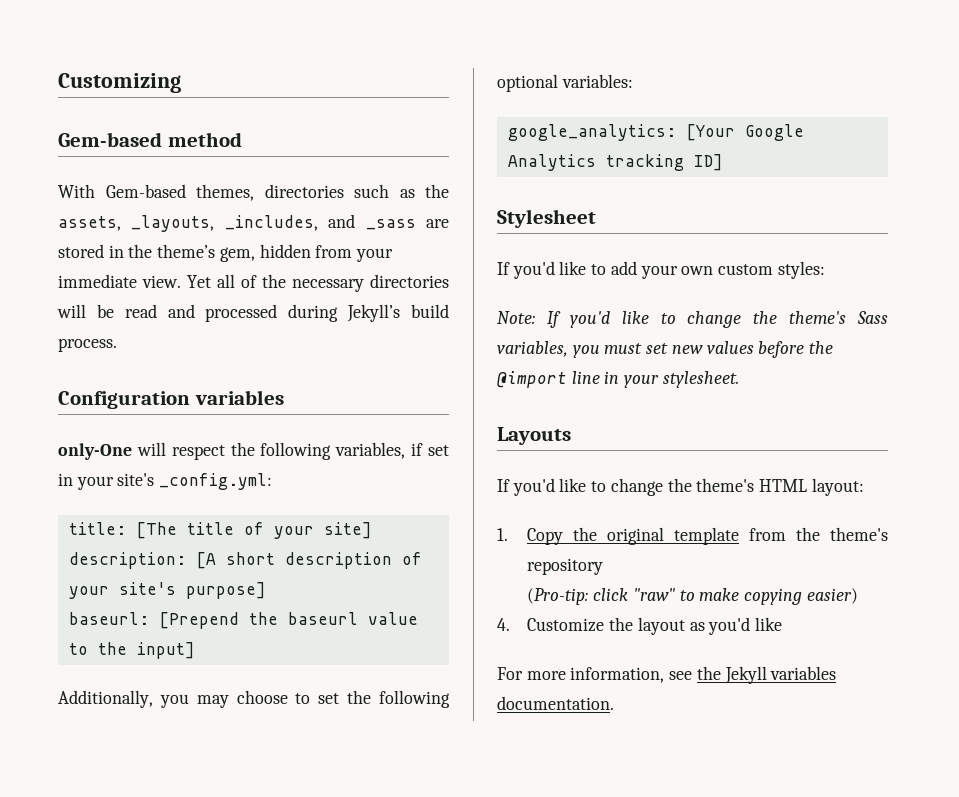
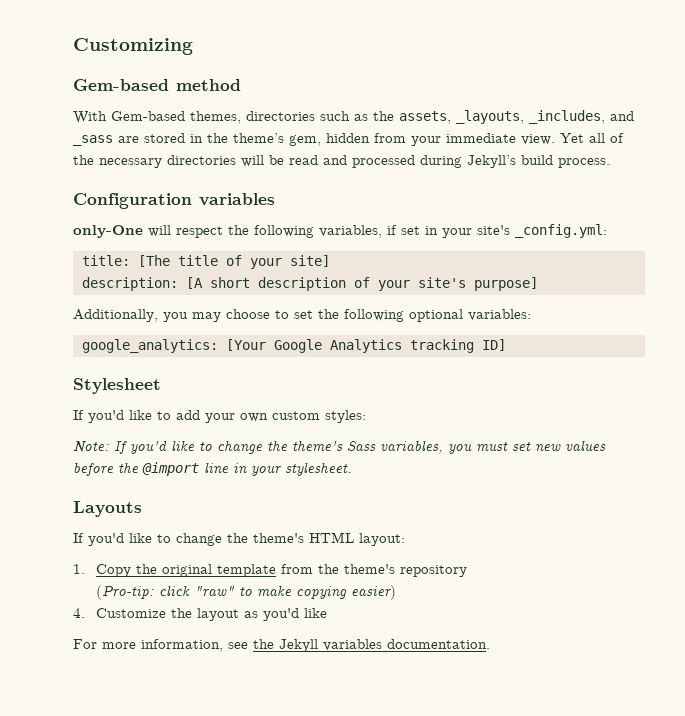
[68,612,418,629] [68,642,195,659] // baseurl: [Prepend the baseurl value to the input] -> (538, 284) none

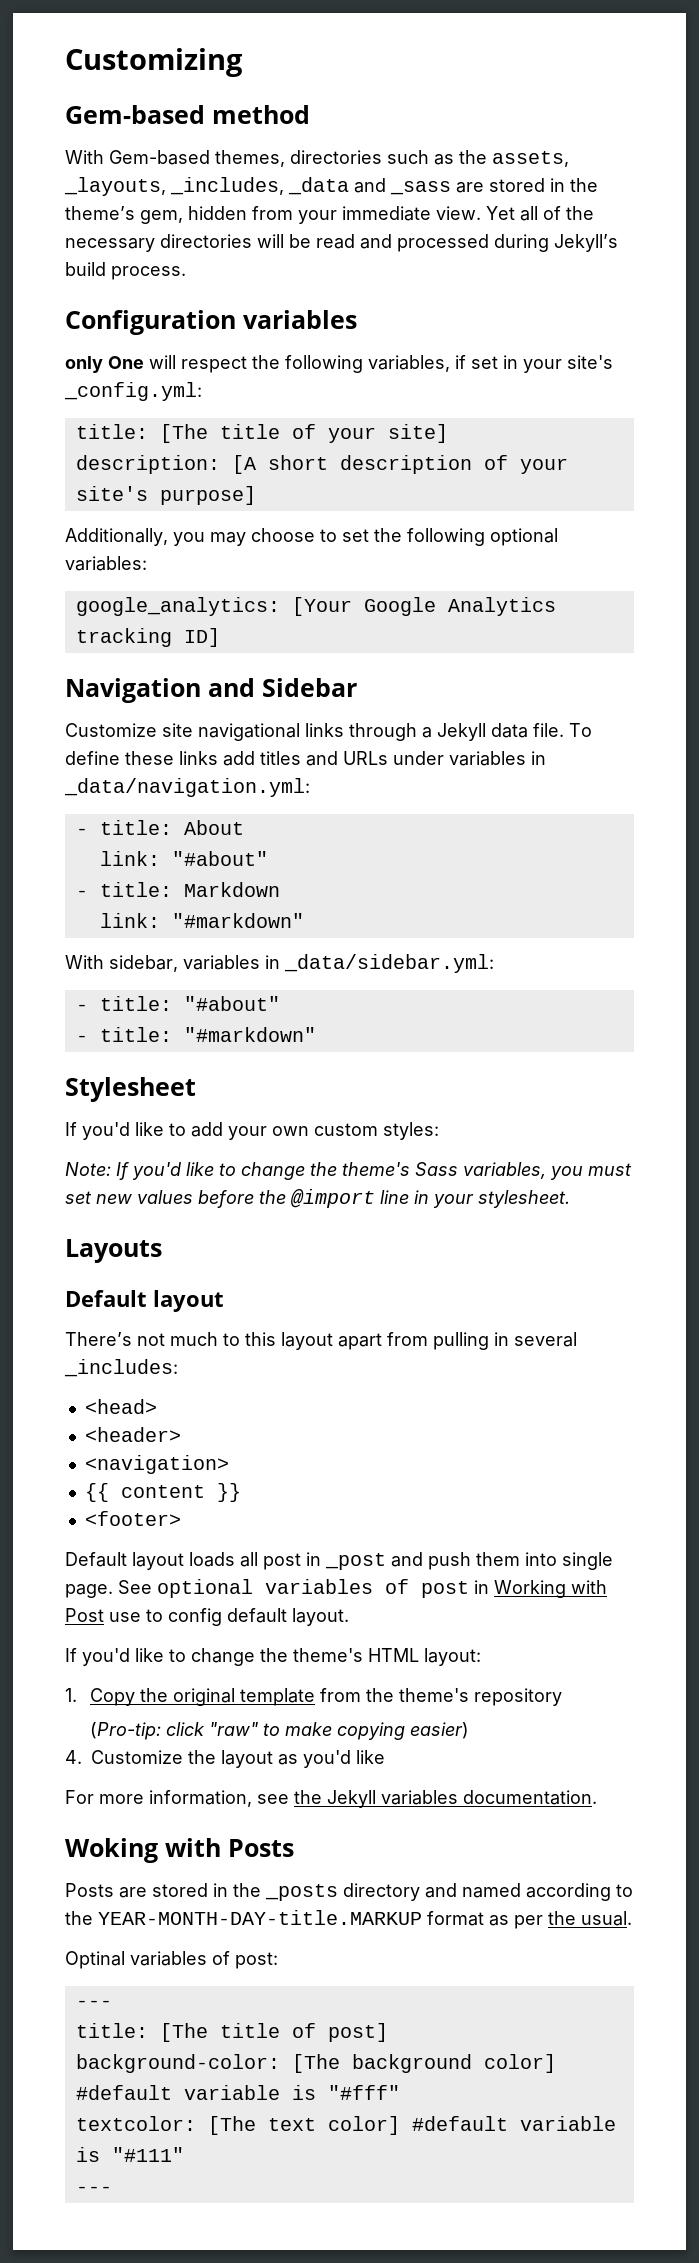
(605, 117) none -> [288,177,349,195] _data
[73,225,143,238] only-One -> [65,356,144,373] only One
(506, 345) none -> [65,678,357,703] [65,723,592,741] [65,751,546,766] [64,778,310,797] [75,820,244,835] [99,851,268,866] [75,882,280,897] [99,913,304,928] [65,954,494,973] [75,996,280,1011] [75,1027,316,1042] // Navigation and Sidebar // Customize site navigational links through a Jekyll data file. To define these links add titles and URLs under variables in _data/navigation.yml: // - title: About // link: "#about" // - title: Markdown // link: "#markdown" // With sidebar, variables in _data/sidebar.yml: // - title: "#about" // - title: "#markdown"
(142, 509) none -> [65,1290,224,1312] [65,1332,577,1350] [64,1359,178,1377] [84,1399,157,1414] [84,1427,181,1442] [84,1455,229,1474] [84,1483,241,1502] [84,1511,181,1526] [65,1552,613,1570] [65,1579,607,1598] [65,1608,349,1626] // Default layout // There’s not much to this layout apart from pulling in several _includes: // <head> // <header> // <navigation> // {{ content }} // <footer> // Default layout loads all post in _post and push them into single page. See optional variables of post in Working with Post use to config default layout.
(490, 644) none -> [65,1838,294,1863] [65,1883,633,1901] [65,1910,632,1929] [65,1951,278,1969] [75,2000,112,2007] [75,2023,388,2042] [75,2054,556,2073] [75,2085,400,2100] [75,2116,616,2135] [75,2147,184,2162] [75,2186,112,2193] // Woking with Posts // Posts are stored in the _posts directory and named according to the YEAR-MONTH-DAY-title.MARKUP format as per the usual. // Optinal variables of post: // --- // title: [The title of post] // background-color: [The background color] #default variable is "#fff" // textcolor: [The text color] #default variable is "#111" // ---

